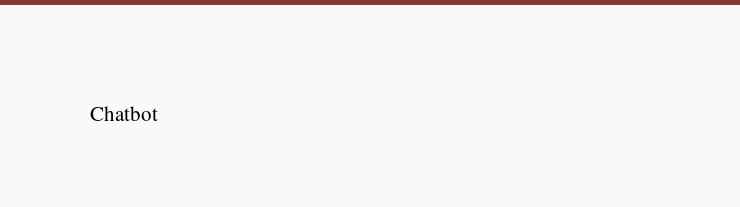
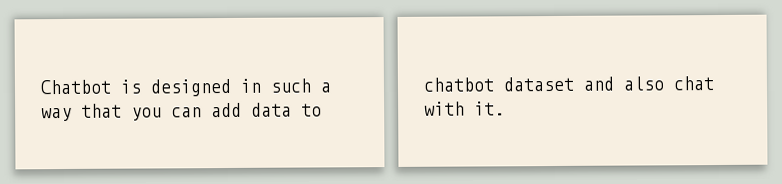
(158, 113) none -> [120,78,332,97] [41,102,322,122] [423,76,714,92] [424,101,505,116] is designed in such a way that you can add data to chatbot dataset and also chat with it.

